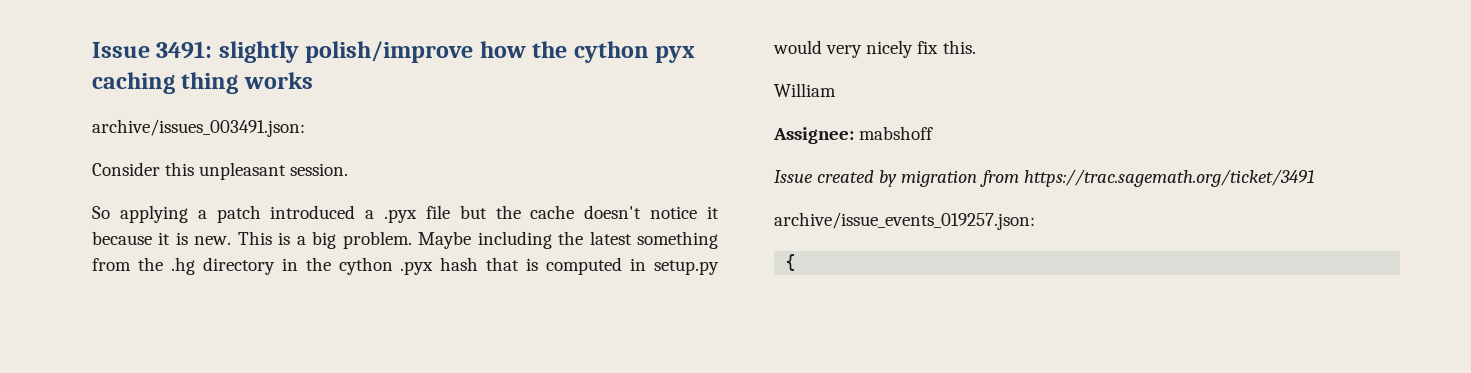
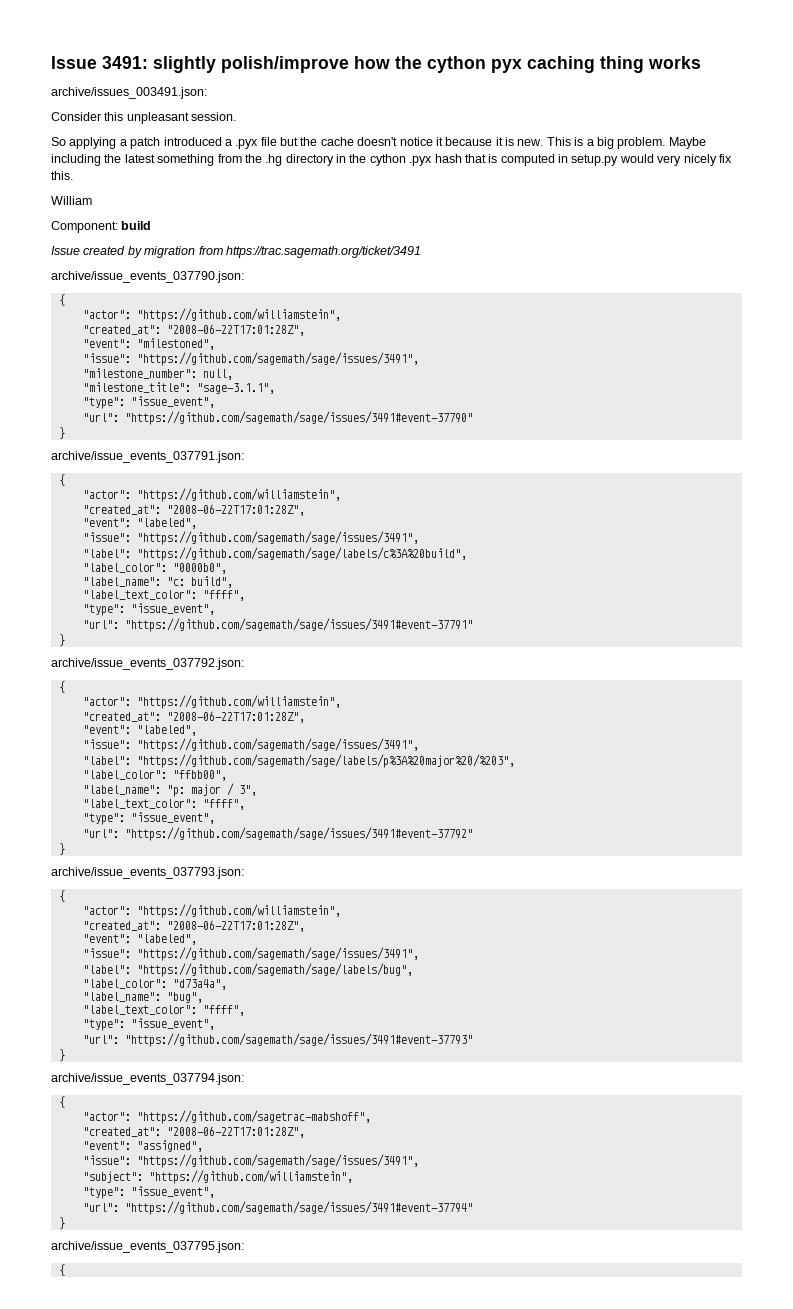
[773,126,934,144] Assignee: mabshoff -> [51,221,152,233] Component: build
[774,212,1035,230] [785,254,797,271] archive/issue_events_019257.json: // { -> [51,271,244,283] [58,294,65,306] [82,308,341,322] [82,324,305,336] [82,338,215,350] [82,352,419,366] [82,368,233,380] [82,382,275,394] [82,396,215,409] [82,411,473,425] [58,427,65,439] [51,451,244,463] [58,474,65,486] [82,488,341,502] [82,504,305,516] [82,518,197,529] [82,531,419,545] [82,547,467,561] [82,563,227,574] [82,576,233,588] [82,590,245,601] [82,603,215,616] [82,618,473,632] [58,634,65,646] [51,658,244,670] [58,681,65,693] [82,695,341,709] [82,711,305,723] [82,725,197,736] [82,738,419,752] [82,754,515,768] [82,770,227,781] [82,783,257,797] [82,799,245,810] [82,812,215,825] [82,827,473,841] [58,843,65,855] [51,867,244,879] [58,890,65,902] [82,904,341,918] [82,920,305,932] [82,934,197,945] [82,947,419,961] [82,963,413,977] [82,979,227,990] [82,992,203,1003] [82,1005,245,1016] [82,1018,215,1031] [82,1033,473,1047] [58,1049,65,1061] [51,1073,244,1085] [58,1096,65,1108] [82,1110,371,1124] [82,1126,305,1138] [82,1140,203,1152] [82,1154,419,1168] [82,1170,353,1184] [82,1186,215,1199] [82,1201,473,1215] [58,1217,65,1229] [51,1241,244,1253] [58,1264,65,1276] archive/issue_events_037790.json: // { // "actor": "https://github.com/williamstein", // "created_at": "2008-06-22T17:01:28Z", // "event": "milestoned", // "issue": "https://github.com/sagemath/sage/issues/3491", // "milestone_number": null, // "milestone_title": "sage-3.1.1", // "type": "issue_event", // "url": "https://github.com/sagemath/sage/issues/3491#event-37790" // } // archive/issue_events_037791.json: // { // "actor": "https://github.com/williamstein", // "created_at": "2008-06-22T17:01:28Z", // "event": "labeled", // "issue": "https://github.com/sagemath/sage/issues/3491", // "label": "https://github.com/sagemath/sage/labels/c%3A%20build", // "label_color": "0000b0", // "label_name": "c: build", // "label_text_color": "ffff", // "type": "issue_event", // "url": "https://github.com/sagemath/sage/issues/3491#event-37791" // } // archive/issue_events_037792.json: // { // "actor": "https://github.com/williamstein", // "created_at": "2008-06-22T17:01:28Z", // "event": "labeled", // "issue": "https://github.com/sagemath/sage/issues/3491", // "label": "https://github.com/sagemath/sage/labels/p%3A%20major%20/%203", // "label_color": "ffbb00", // "label_name": "p: major / 3", // "label_text_color": "ffff", // "type": "issue_event", // "url": "https://github.com/sagemath/sage/issues/3491#event-37792" // } // archive/issue_events_037793.json: // { // "actor": "https://github.com/williamstein", // "created_at": "2008-06-22T17:01:28Z", // "event": "labeled", // "issue": "https://github.com/sagemath/sage/issues/3491", // "label": "https://github.com/sagemath/sage/labels/bug", // "label_color": "d73a4a", // "label_name": "bug", // "label_text_color": "ffff", // "type": "issue_event", // "url": "https://github.com/sagemath/sage/issues/3491#event-37793" // } // archive/issue_events_037794.json: // { // "actor": "https://github.com/sagetrac-mabshoff", // "created_at": "2008-06-22T17:01:28Z", // "event": "assigned", // "issue": "https://github.com/sagemath/sage/issues/3491", // "subject": "https://github.com/williamstein", // "type": "issue_event", // "url": "https://github.com/sagemath/sage/issues/3491#event-37794" // } // archive/issue_events_037795.json: // {

